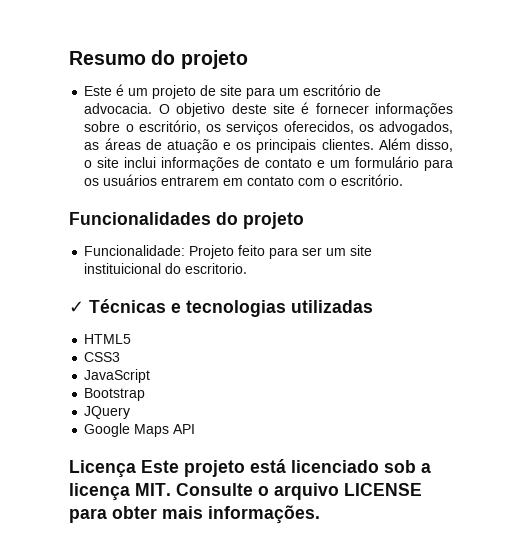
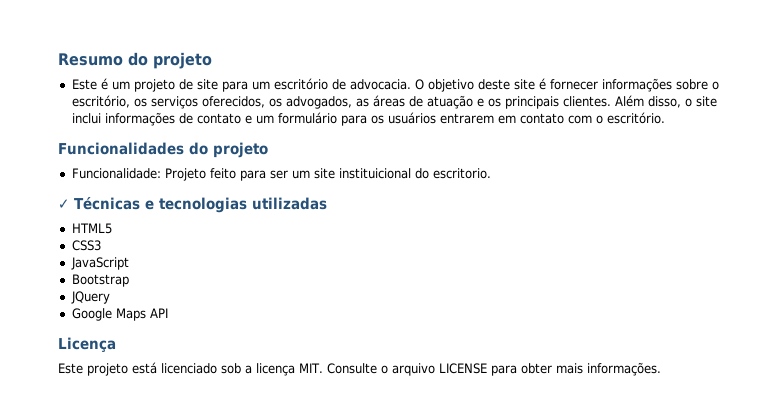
(136, 469) none -> (116, 344) //

